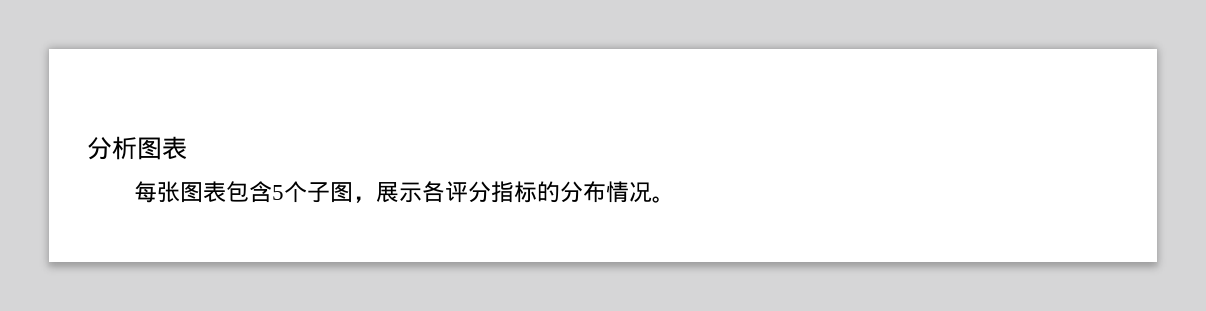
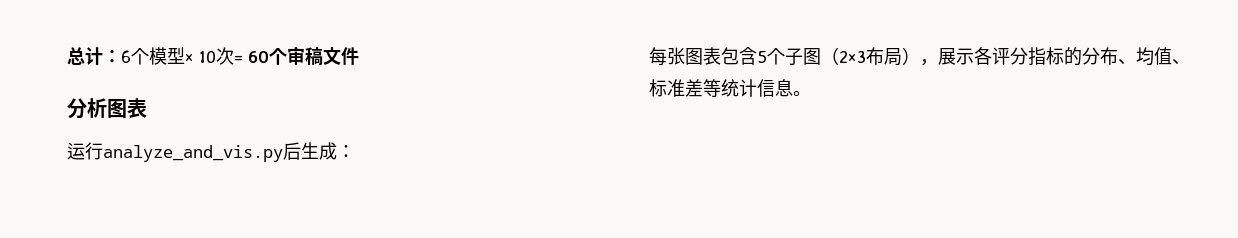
[87,136,187,160] 分析图表 -> [67,46,359,65] [67,98,147,119] [67,142,355,162] 总计：6个模型× 10次= 60个审稿文件 // 分析图表 // 运行analyze_and_vis.py后生成：
(354, 192) none -> [821,47,920,66] （2×3布局）
[606,181,653,203] 情况 -> [1118,47,1190,66] [649,79,793,97] 、均值、标准差等统计信息

